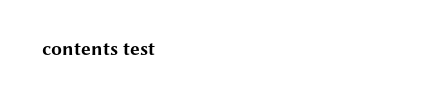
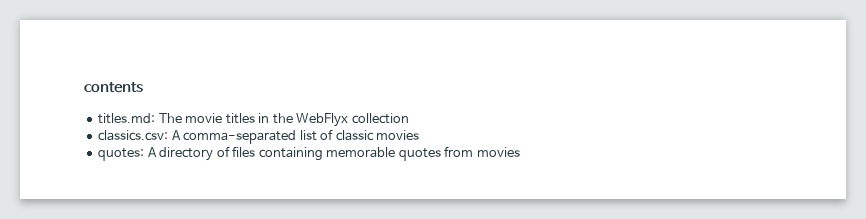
[123,43,156,55] test -> [98,113,409,127] [98,129,420,144] [98,146,520,161] // titles.md: The movie titles in the WebFlyx collection // classics.csv: A comma-separated list of classic movies // quotes: A directory of files containing memorable quotes from movies

